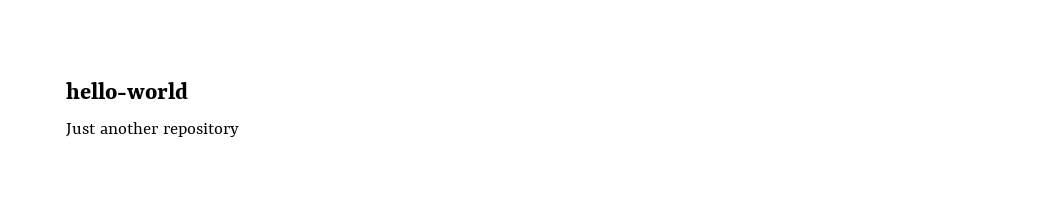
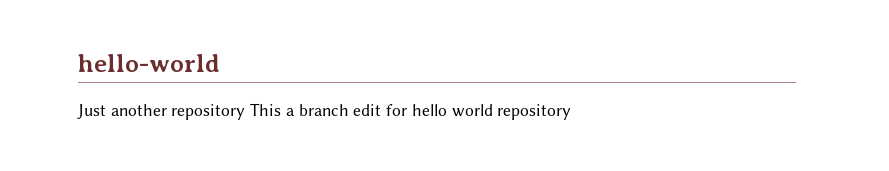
(239, 130) none -> [250,103,572,120] This a branch edit for hello world repository

